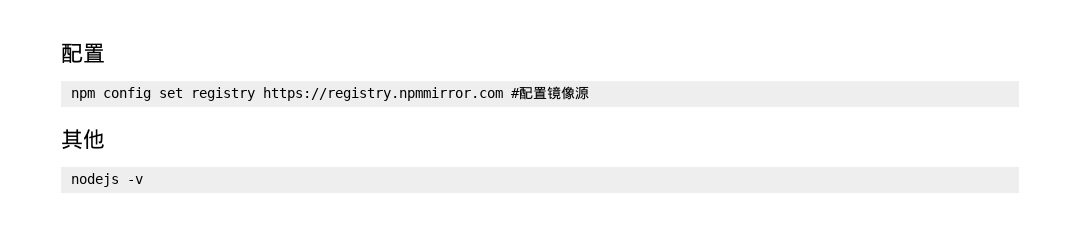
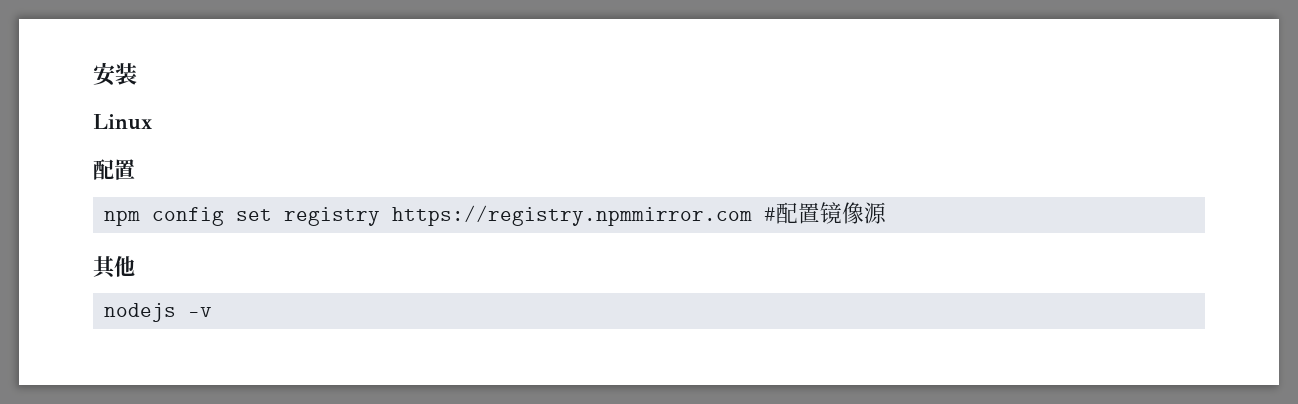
(61, 53) none -> [93,62,137,86] [93,114,152,130] 安装 // Linux //

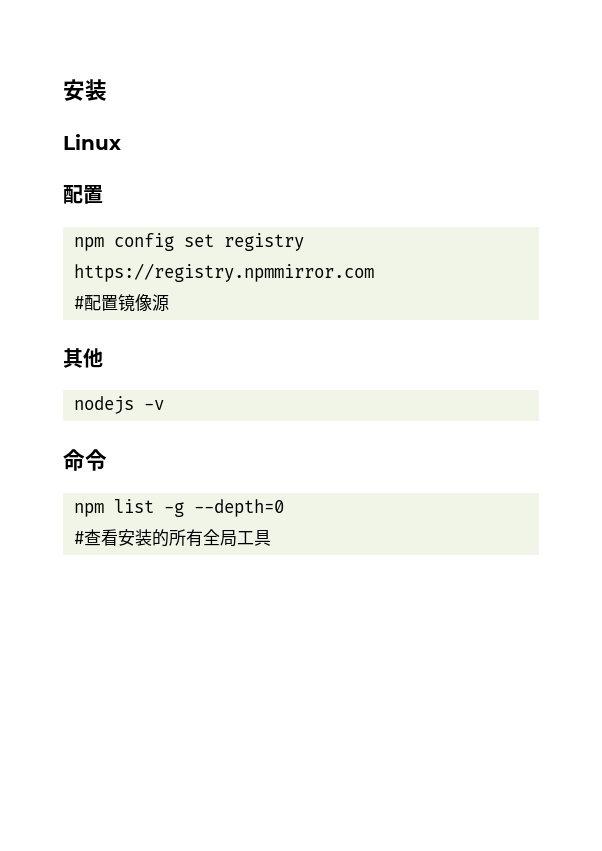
(753, 215) none -> (374, 272) //
(213, 312) none -> [63,449,107,471] [73,499,284,517] [73,529,271,547] // 命令 // npm list -g --depth=0 // #查看安装的所有全局工具

